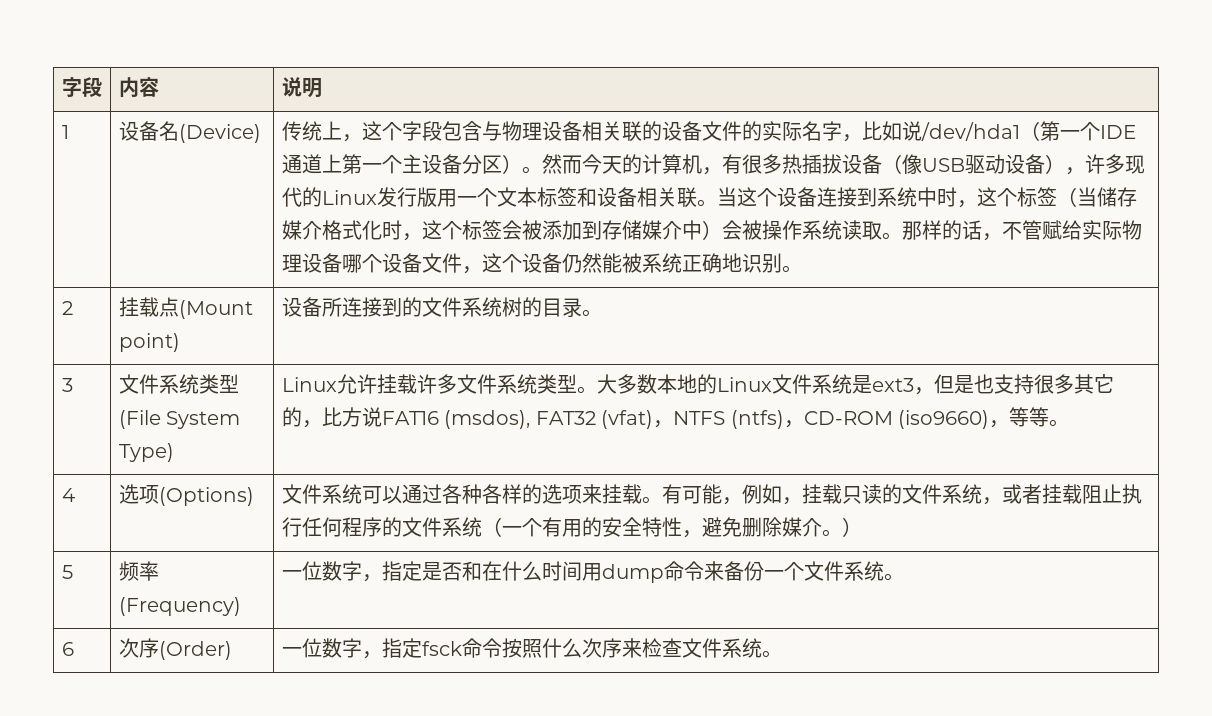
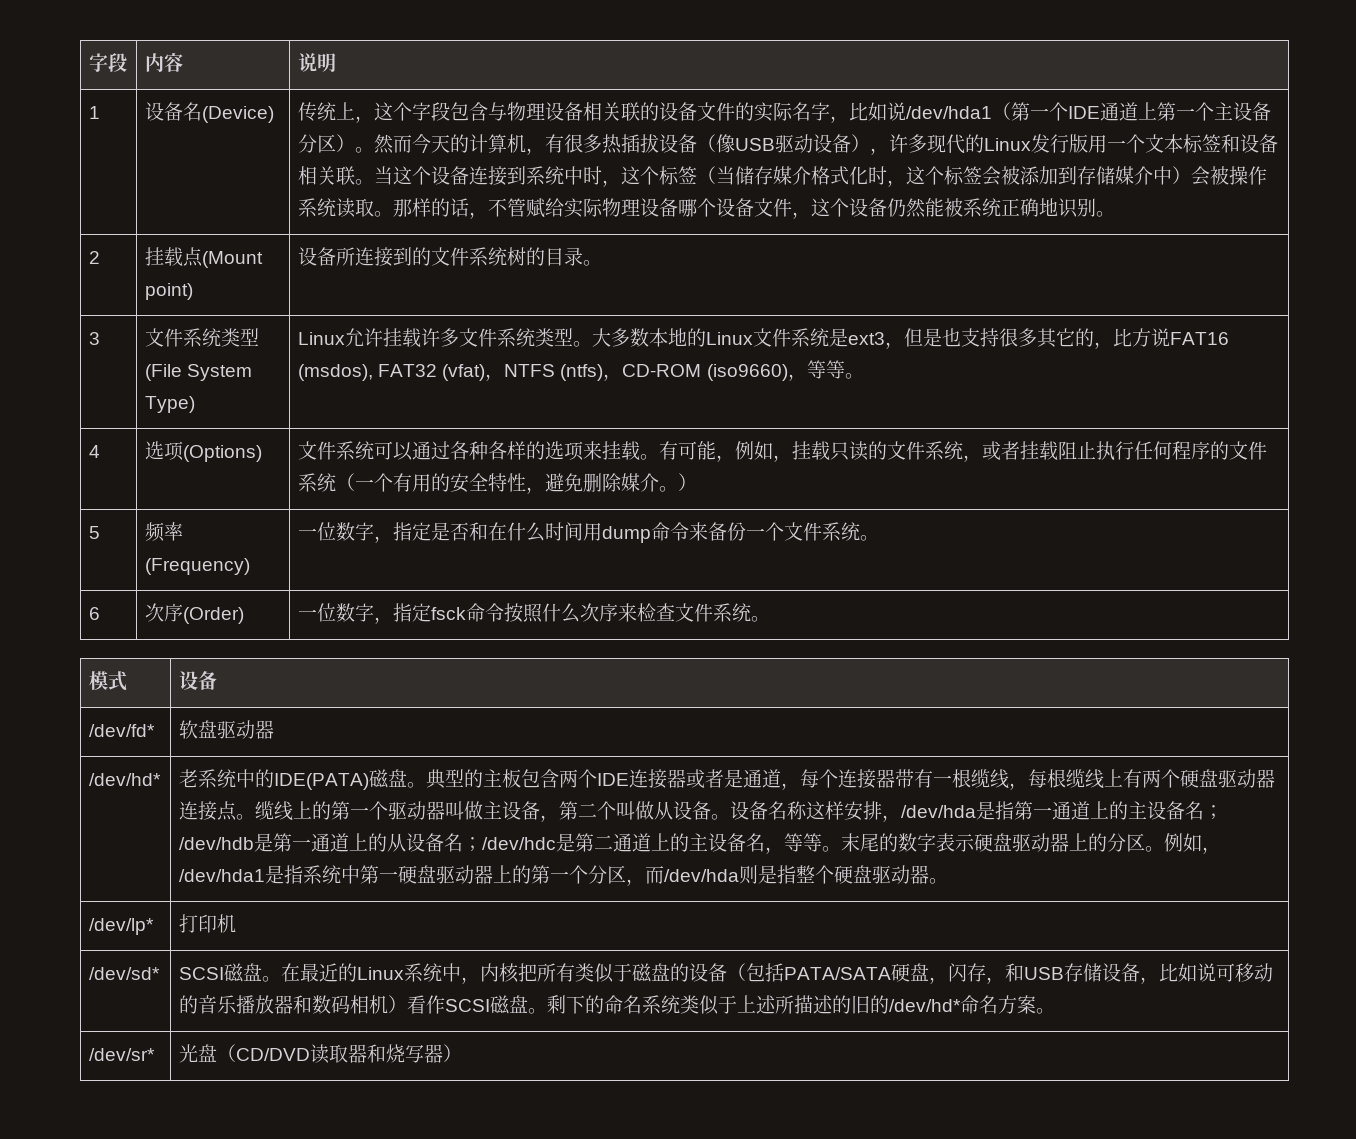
(782, 654) none -> [89,671,128,691] [179,671,218,690] [89,724,156,737] [179,720,275,739] [89,773,162,786] [179,769,1276,790] [179,801,1224,822] [179,833,1222,854] [179,865,949,886] [89,918,155,935] [179,914,237,933] [89,967,161,980] [179,963,1274,984] [179,995,1056,1015] [89,1048,156,1061] [179,1044,463,1064] // 模式 | 设备 // /dev/fd* | 软盘驱动器 // /dev/hd* | 老系统中的IDE(PATA)磁盘。典型的主板包含两个IDE连接器或者是通道，每个连接器带有一根缆线，每根缆线上有两个硬盘驱动器连接点。缆线上的第一个驱动器叫做主设备，第二个叫做从设备。设备名称这样安排，/dev/hda是指第一通道上的主设备名；/dev/hdb是第一通道上的从设备名；/dev/hdc是第二通道上的主设备名，等等。末尾的数字表示硬盘驱动器上的分区。例如，/dev/hda1是指系统中第一硬盘驱动器上的第一个分区，而/dev/hda则是指整个硬盘驱动器。 // /dev/lp* | 打印机 // /dev/sd* | SCSI磁盘。在最近的Linux系统中，内核把所有类似于磁盘的设备（包括PATA/SATA硬盘，闪存，和USB存储设备，比如说可移动的音乐播放器和数码相机）看作SCSI磁盘。剩下的命名系统类似于上述所描述的旧的/dev/hd*命名方案。 // /dev/sr* | 光盘（CD/DVD读取器和烧写器）

